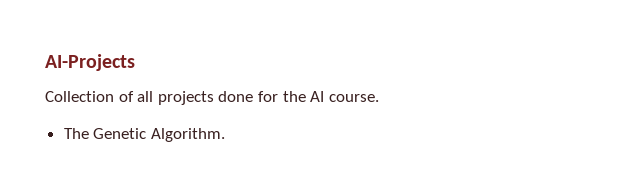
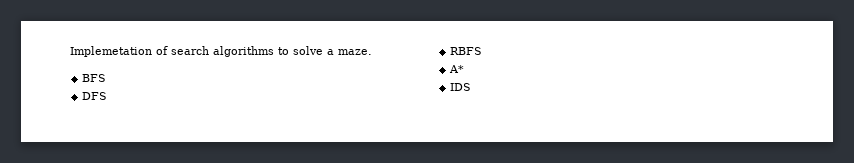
[45,54,135,71] [45,91,379,105] [63,128,225,142] AI-Projects // Collection of all projects done for the AI course. // The Genetic Algorithm. -> [70,46,372,57] [82,74,107,82] [82,92,108,100] [450,47,483,55] [449,65,465,73] [450,83,472,91] Implemetation of search algorithms to solve a maze. // BFS // DFS // RBFS // A* // IDS

